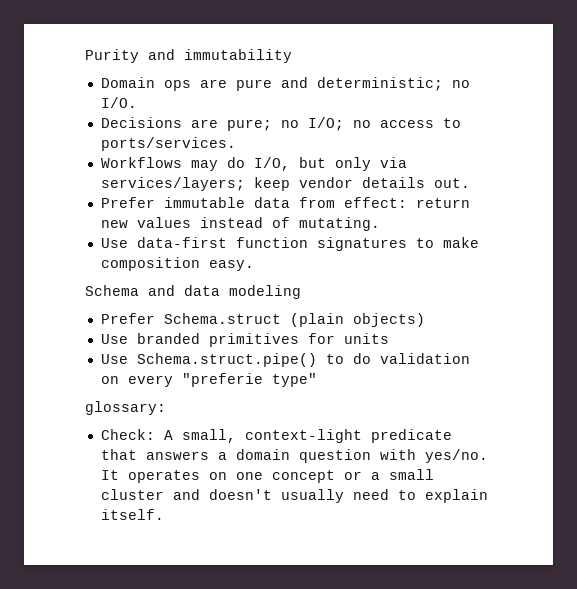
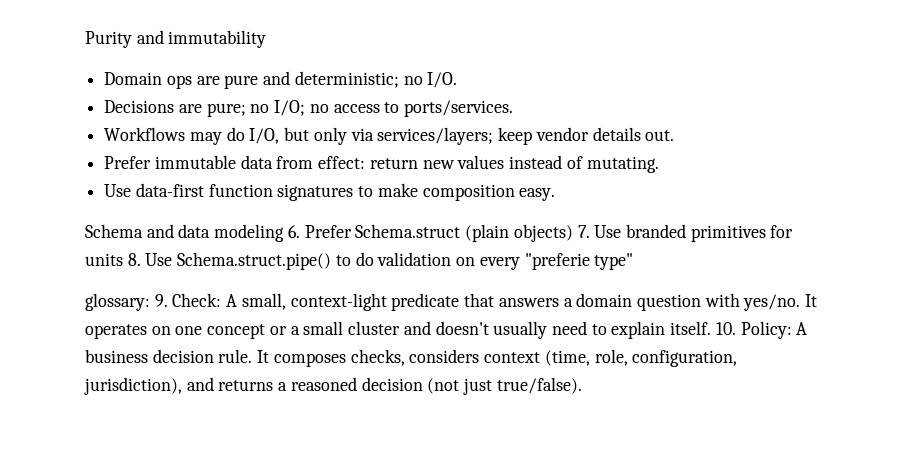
(301, 292) // -> [287,225,300,238] 6.
(425, 320) // -> [577,225,590,238] 7.
(389, 338) // -> [127,253,141,266] 8.
(166, 408) // -> [154,294,168,307] 9.
(164, 514) none -> [715,321,808,339] [85,349,738,367] [84,377,582,395] 10. Policy: A business decision rule. It composes checks, considers context (time, role, configuration, jurisdiction), and returns a reasoned decision (not just true/false).

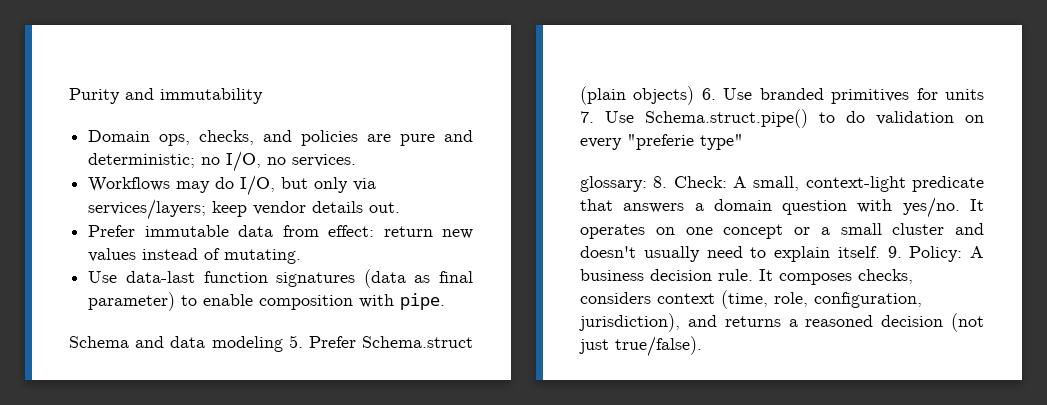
[166,75,192,89] ops -> [159,130,359,146] ops, checks, and policies
[427,72,458,88] [104,100,514,117] I/O. // Decisions are pure; no I/O; no access to ports/services. -> [226,151,357,172] I/O, no services.
[135,183,204,197] data-first -> [125,271,195,283] data-last
[358,183,556,201] to make composition easy. -> [363,269,473,288] [88,292,446,311] (data as final parameter) to enable composition with pipe.
[287,225,300,238] 6. -> [288,335,303,348] 5.
[577,225,590,238] 7. -> [701,88,716,100] 6.
[127,253,141,266] 8. -> [580,111,594,123] 7.
[154,294,168,307] 9. -> [653,176,668,188] 8.
[715,322,736,335] 10. -> [887,246,902,258] 9.

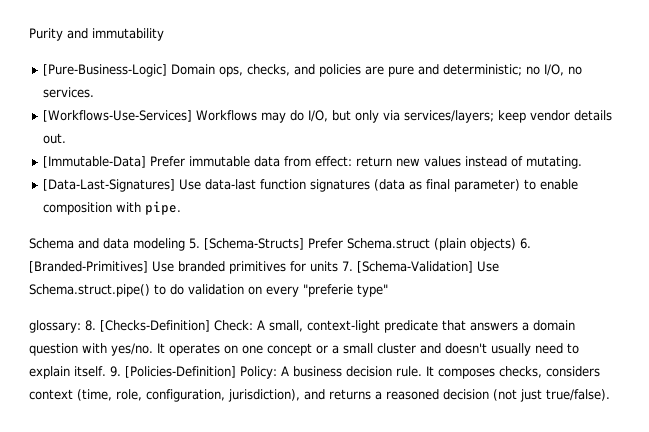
(263, 96) none -> [43,64,168,77] [Pure-Business-Logic]
(357, 160) none -> [43,110,193,122] [Workflows-Use-Services]
(401, 207) none -> [43,156,147,168] [Immutable-Data]
(302, 256) none -> [43,179,176,192] [Data-Last-Signatures]
(303, 341) none -> [204,238,304,250] [Schema-Structs]
(716, 94) none -> [29,261,148,273] [Branded-Primitives]
(594, 117) none -> [357,261,473,273] [Schema-Validation]
(668, 182) none -> [100,320,210,332] [Checks-Definition]
(902, 252) none -> [125,366,236,378] [Policies-Definition]

